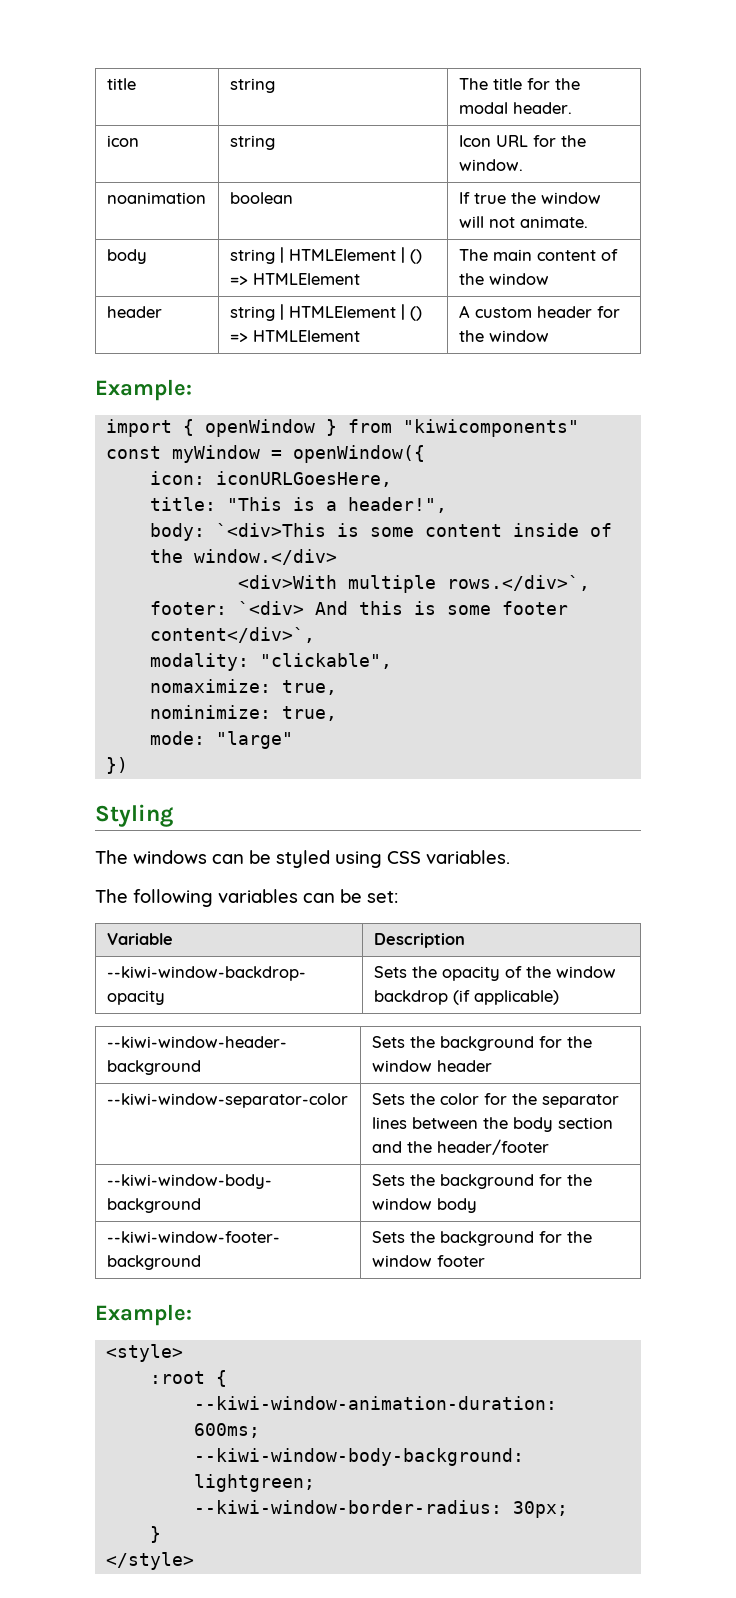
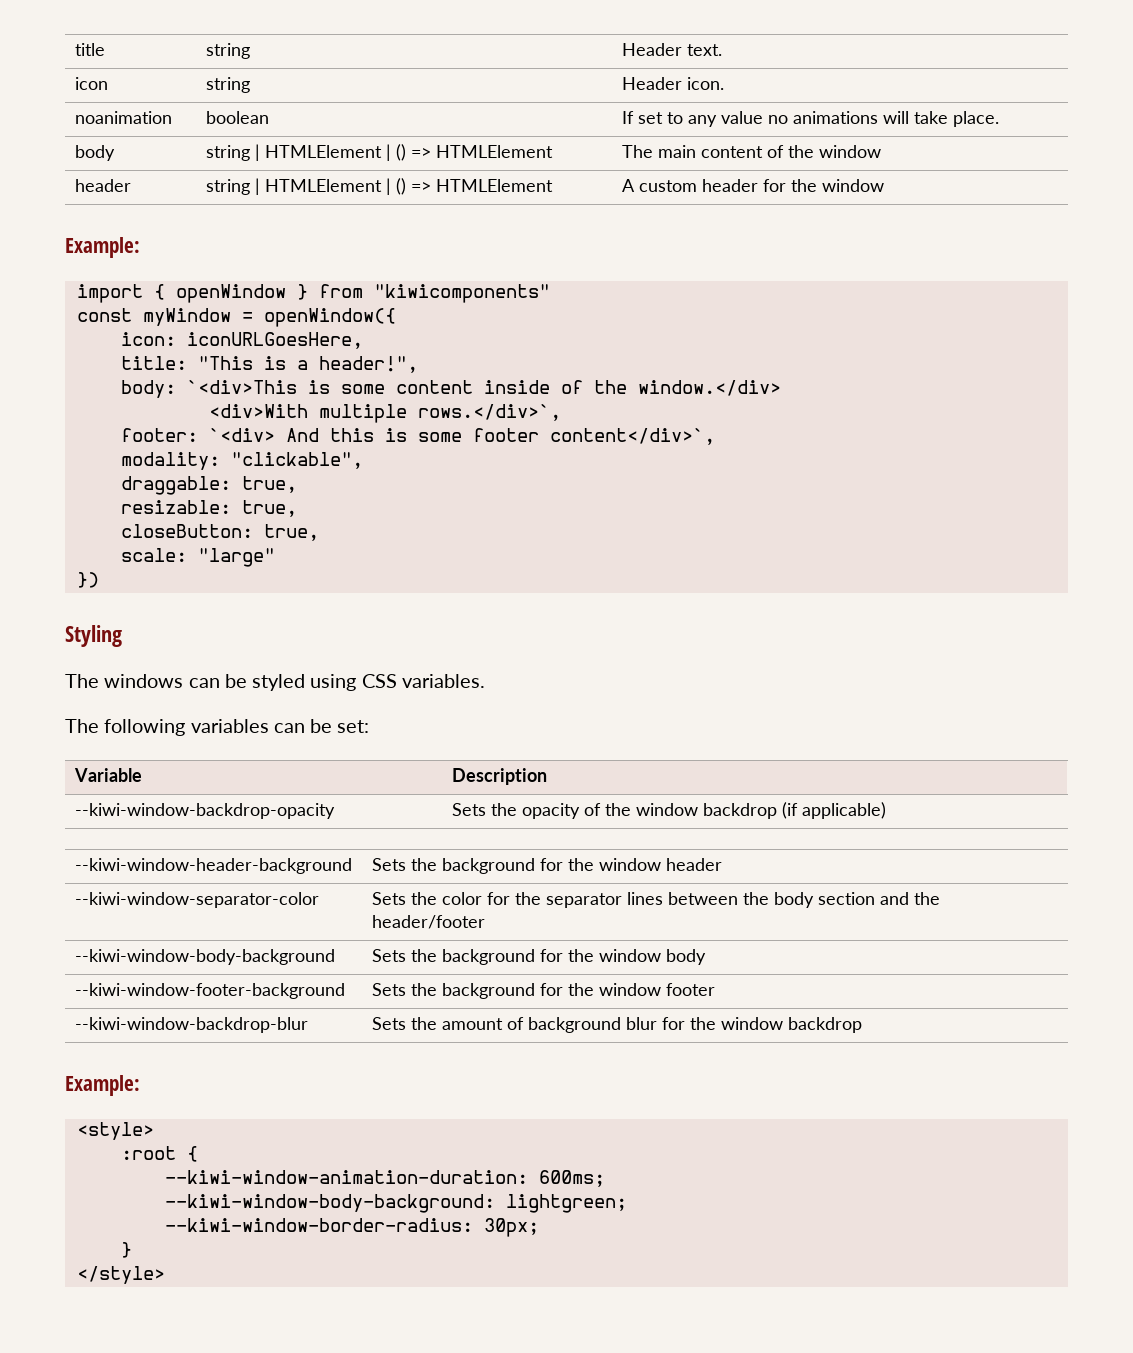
[458,78,580,90] [458,102,572,114] [106,135,139,147] [229,135,275,150] [458,135,586,147] [458,159,523,171] [106,192,206,204] [229,192,293,204] [458,192,601,204] [458,216,588,228] The title for the modal header. // icon | string | Icon URL for the window. // noanimation | boolean | If true the window will not animate. -> [622,43,723,56] [75,77,109,90] [206,77,251,93] [622,77,725,90] [75,111,173,124] [206,111,270,124] [622,111,1000,127] Header text. // icon | string | Header icon. // noanimation | boolean | If set to any value no animations will take place.
[150,679,338,695] [150,705,338,721] [150,731,206,745] nomaximize: true, // nominimize: true, // mode: -> [120,476,297,495] [120,500,297,517] [120,524,319,541] [120,548,187,562] draggable: true, // resizable: true, // closeButton: true, // scale:
(485, 1261) none -> [75,1017,309,1033] [372,1017,863,1033] // --kiwi-window-backdrop-blur | Sets the amount of background blur for the window backdrop

